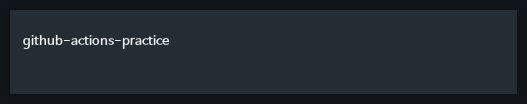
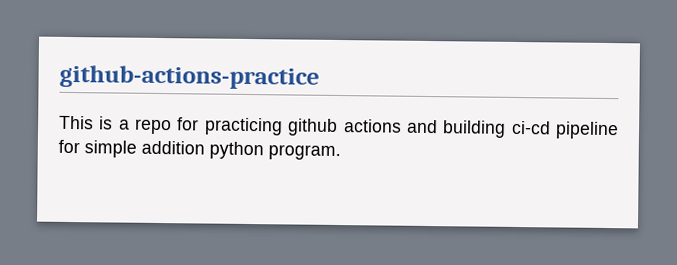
(170, 42) none -> [59,115,619,140] [58,139,341,161] // This is a repo for practicing github actions and building ci-cd pipeline for simple addition python program.

